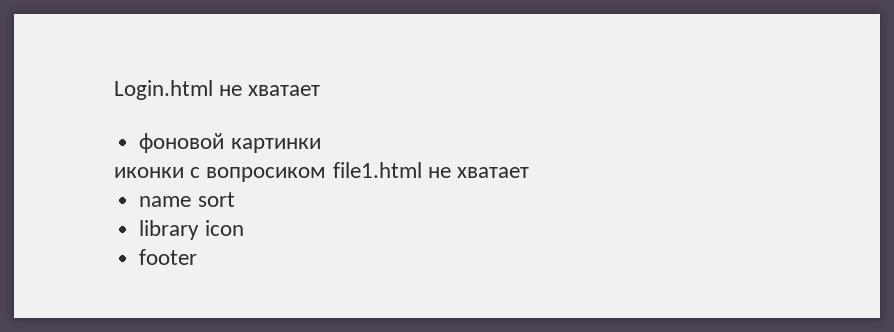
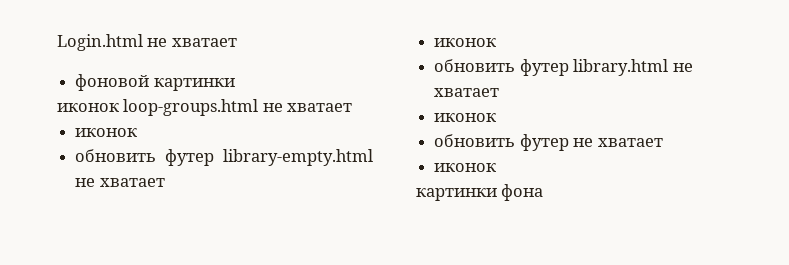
[114,162,530,182] [139,192,235,207] [139,220,244,240] [139,249,198,265] иконки с вопросиком file1.html не хватает // name sort // library icon // footer -> [57,99,353,116] [75,128,138,137] [75,149,373,166] [75,178,165,187] [434,38,497,47] [434,59,693,76] [434,88,500,97] [434,113,497,122] [434,134,663,151] [434,163,497,172] [416,184,544,201] иконок loop-groups.html не хватает // иконок // обновить футер library-empty.html не хватает // иконок // обновить футер library.html не хватает // иконок // обновить футер не хватает // иконок // картинки фона

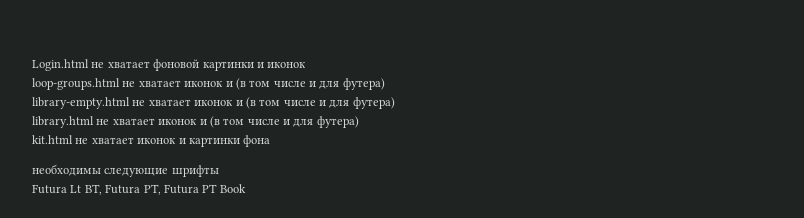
(237, 42) // -> (150, 64) none
[57,103,119,112] // иконок -> [256,62,307,68] и иконок //
[75,128,138,137] [75,149,373,166] [75,178,165,187] [434,38,497,47] [434,59,693,76] [434,88,500,97] [434,113,497,122] [434,134,663,151] [434,163,497,172] // иконок // обновить футер library-empty.html не хватает // иконок // обновить футер library.html не хватает // иконок // обновить футер не хватает // иконок // -> [184,78,385,90] [32,97,395,109] [32,116,359,128] [32,135,186,144] иконок и (в том числе и для футера) // library-empty.html не хватает иконок и (в том числе и для футера) // library.html не хватает иконок и (в том числе и для футера) // kit.html не хватает иконок и
(544, 192) none -> [32,164,219,177] [32,184,246,195] // необходимы следующие шрифты // Futura Lt BT, Futura PT, Futura PT Book

